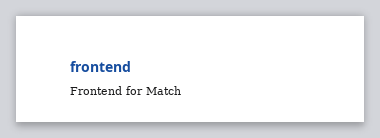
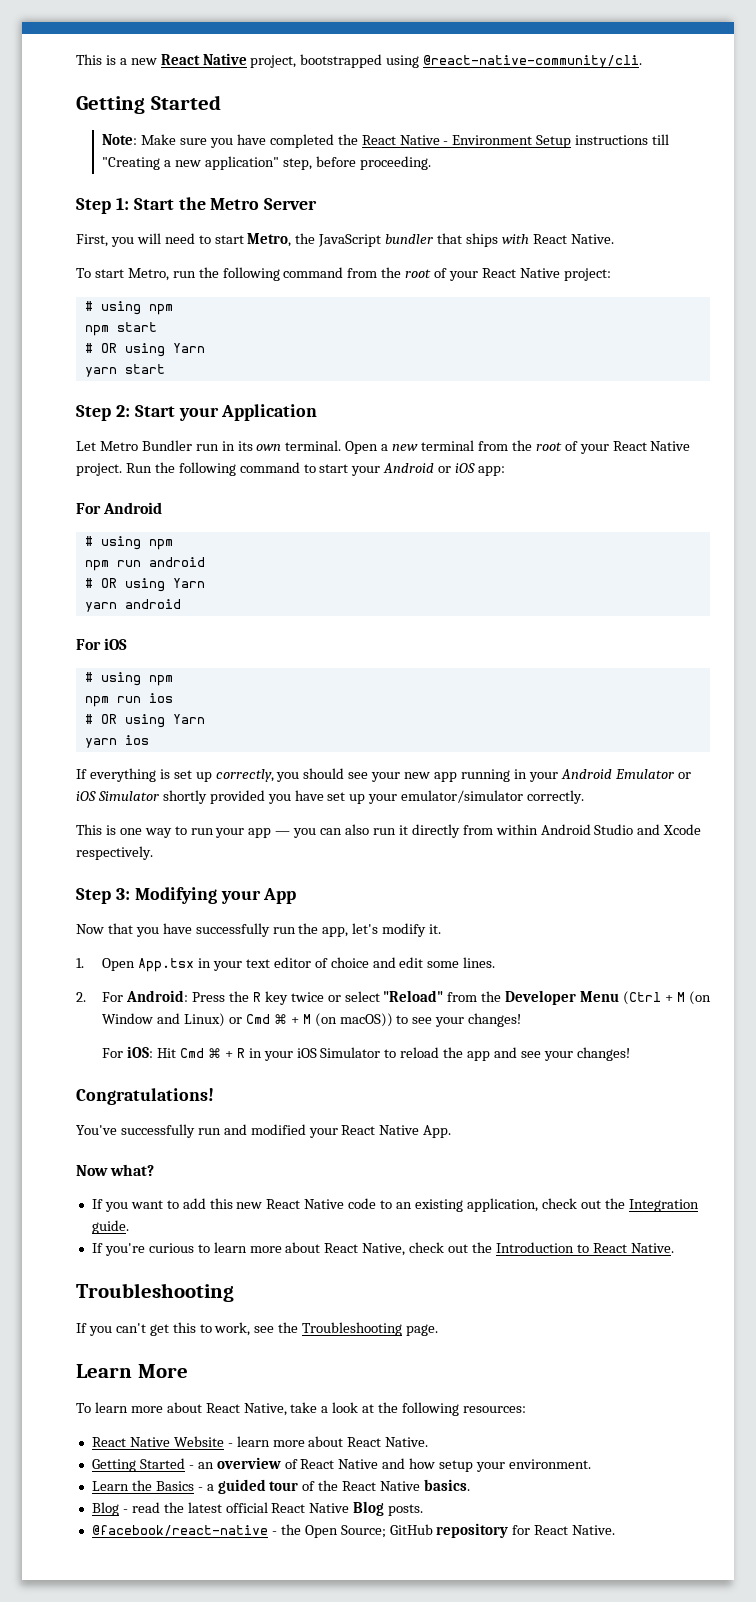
[70,61,131,72] [70,86,181,95] frontend // Frontend for Match -> [76,53,643,68] [76,95,221,114] [102,134,670,148] [102,156,431,170] [76,197,318,214] [76,233,614,247] [76,267,611,281] [84,301,173,315] [84,322,157,336] [84,343,205,357] [84,364,165,377] [76,404,318,421] [76,440,691,454] [76,462,506,476] [76,502,163,514] [84,536,173,550] [84,557,205,571] [84,578,205,592] [84,599,181,612] [76,638,128,650] [84,672,173,686] [84,693,173,707] [84,714,205,728] [84,735,149,748] [76,768,691,782] [76,790,585,804] [76,824,702,838] [76,846,153,860] [76,887,297,904] [76,923,442,937] [76,957,496,972] [76,990,711,1005] [102,1013,522,1027] [102,1046,630,1061] [76,1088,214,1105] [76,1124,452,1138] [76,1164,155,1176] [91,1198,699,1212] [91,1220,129,1234] [91,1242,674,1256] [76,1283,234,1302] [76,1322,439,1336] [76,1364,188,1378] [76,1402,526,1416] [91,1436,429,1447] [91,1457,591,1472] [91,1479,471,1494] [91,1501,424,1516] [91,1523,616,1538] This is a new React Native project, bootstrapped using @react-native-community/cli. // Getting Started // Note: Make sure you have completed the React Native - Environment Setup instructions till "Creating a new application" step, before proceeding. // Step 1: Start the Metro Server // First, you will need to start Metro, the JavaScript bundler that ships with React Native. // To start Metro, run the following command from the root of your React Native project: // # using npm // npm start // # OR using Yarn // yarn start // Step 2: Start your Application // Let Metro Bundler run in its own terminal. Open a new terminal from the root of your React Native project. Run the following command to start your Android or iOS app: // For Android // # using npm // npm run android // # OR using Yarn // yarn android // For iOS // # using npm // npm run ios // # OR using Yarn // yarn ios // If everything is set up correctly, you should see your new app running in your Android Emulator or iOS Simulator shortly provided you have set up your emulator/simulator correctly. // This is one way to run your app — you can also run it directly from within Android Studio and Xcode respectively. // Step 3: Modifying your App // Now that you have successfully run the app, let's modify it. // 1. Open App.tsx in your text editor of choice and edit some lines. // 2. For Android: Press the R key twice or select "Reload" from the Developer Menu (Ctrl + M (on Window and Linux) or Cmd ⌘ + M (on macOS)) to see your changes! // For iOS: Hit Cmd ⌘ + R in your iOS Simulator to reload the app and see your changes! // Congratulations! // You've successfully run and modified your React Native App. // Now what? // If you want to add this new React Native code to an existing application, check out the Integration guide. // If you're curious to learn more about React Native, check out the Introduction to React Native. // Troubleshooting // If you can't get this to work, see the Troubleshooting page. // Learn More // To learn more about React Native, take a look at the following resources: // React Native Website - learn more about React Native. // Getting Started - an overview of React Native and how setup your environment. // Learn the Basics - a guided tour of the React Native basics. // Blog - read the latest official React Native Blog posts. // @facebook/react-native - the Open Source; GitHub repository for React Native.

